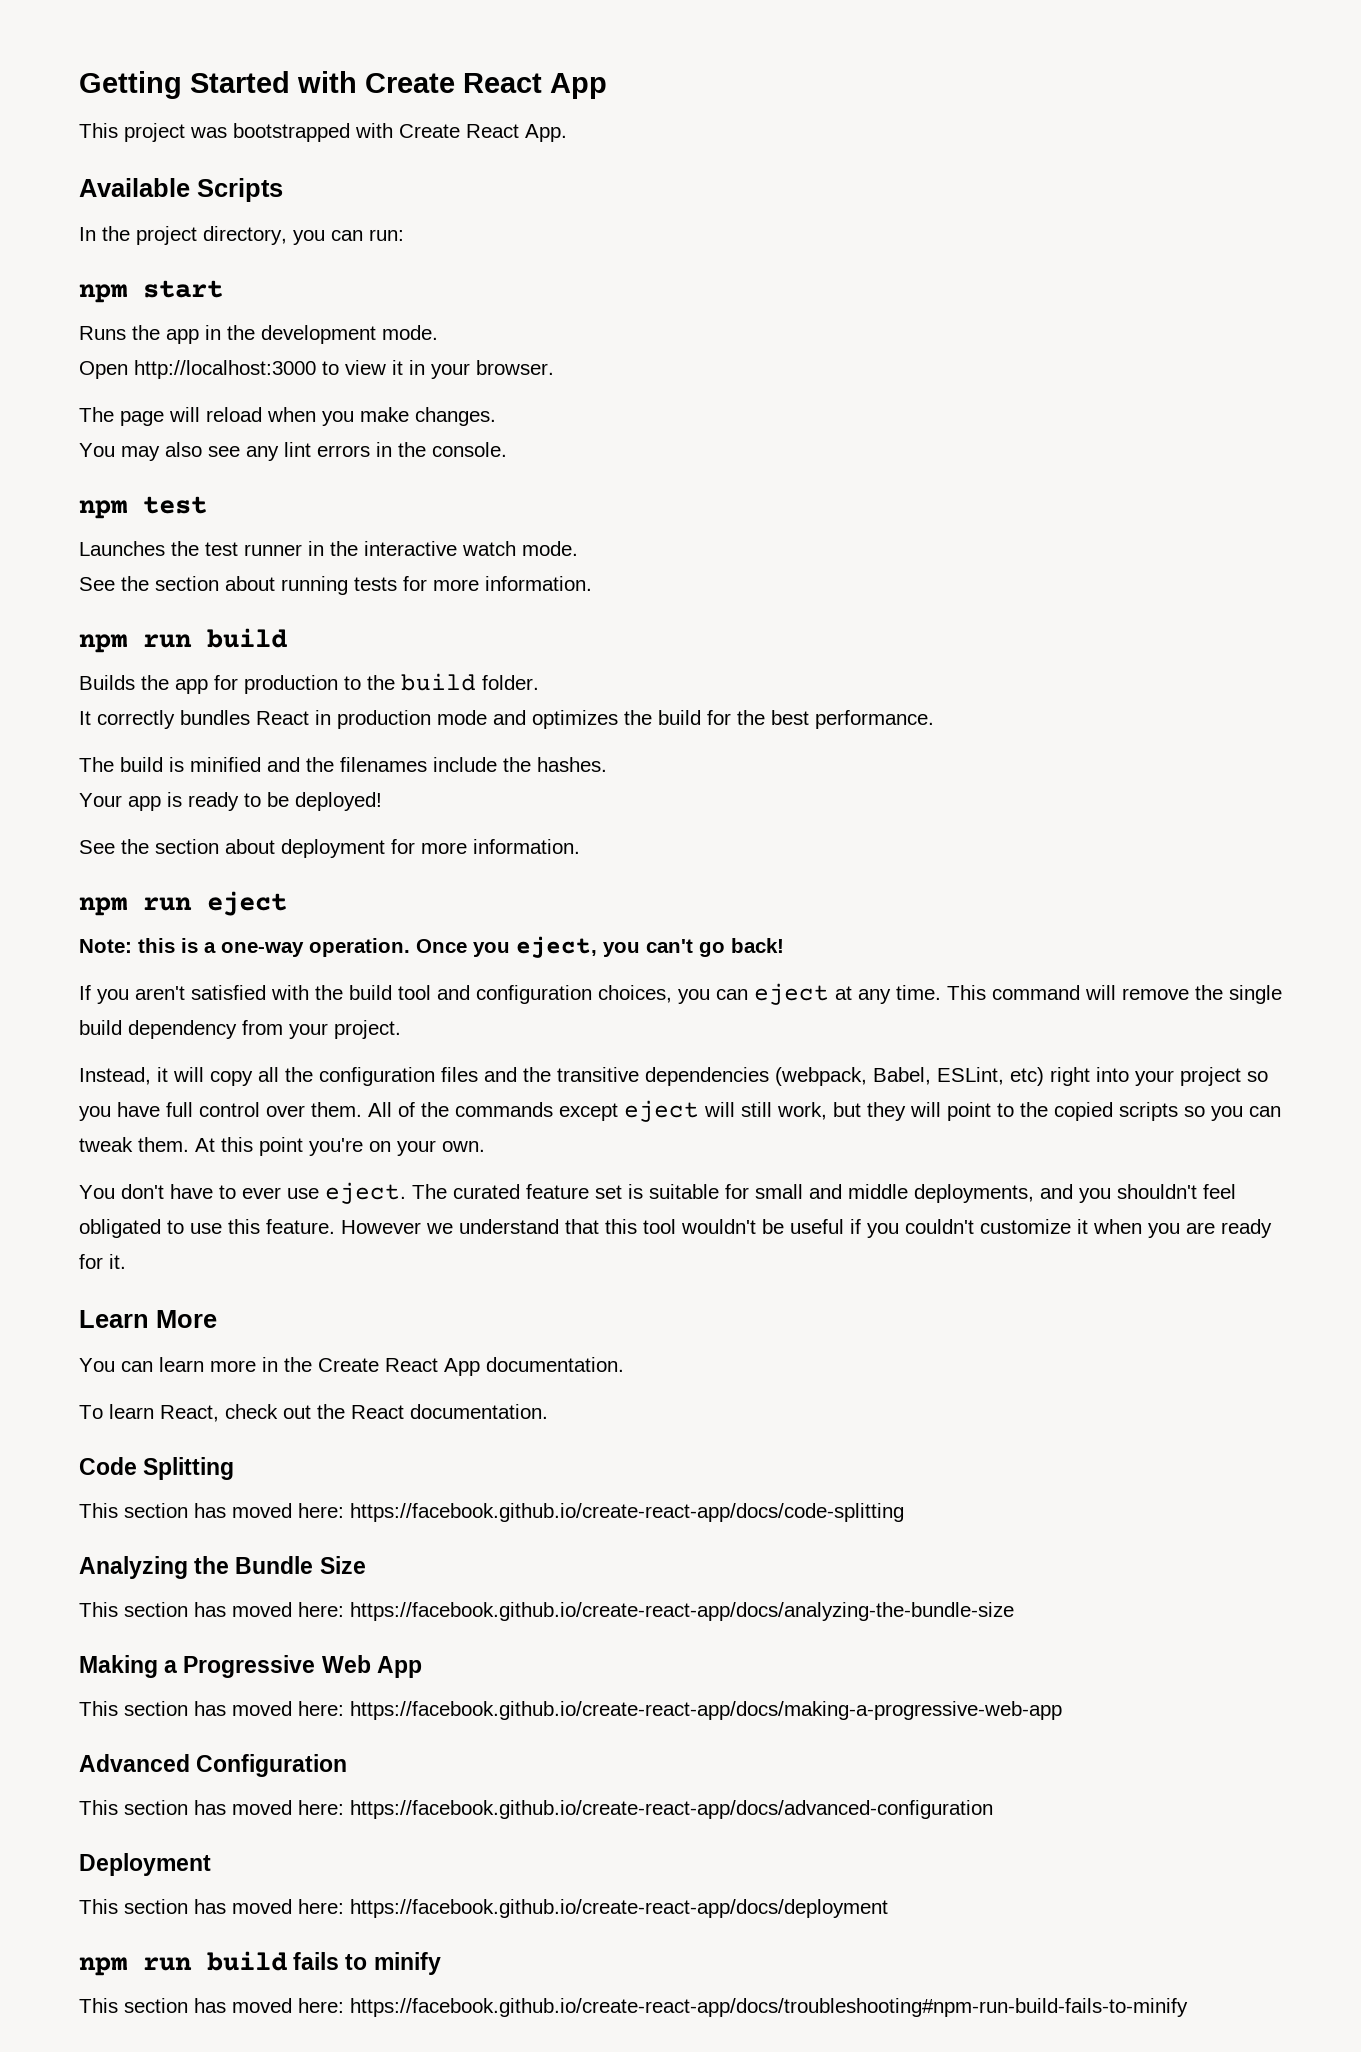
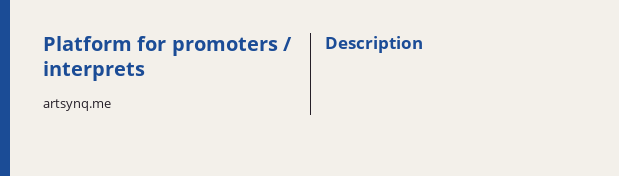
[79,71,607,99] [79,123,567,142] [79,178,283,202] [79,226,404,245] [79,280,223,303] [79,325,438,344] [79,360,554,379] [79,407,496,426] [79,442,507,461] [79,496,207,519] [79,541,578,556] [79,576,592,595] [79,628,287,653] [79,673,539,694] [79,710,934,729] [79,757,607,772] [79,792,382,811] [79,839,580,858] [79,891,287,916] [79,936,784,958] [79,983,1282,1005] [79,1020,401,1039] [79,1067,1268,1086] [79,1100,1281,1122] [79,1137,485,1156] [79,1182,1236,1204] [79,1219,1272,1238] [79,1254,126,1269] [79,1310,217,1328] [79,1357,624,1376] [79,1404,548,1422] [79,1457,235,1480] [79,1503,904,1522] [79,1556,366,1579] [79,1602,1014,1621] [79,1655,422,1678] [79,1701,1062,1720] [79,1754,348,1777] [79,1800,993,1819] [79,1853,211,1876] [79,1899,888,1918] [79,1951,441,1976] [79,1998,1188,2017] Getting Started with Create React App // This project was bootstrapped with Create React App. // Available Scripts // In the project directory, you can run: // npm start // Runs the app in the development mode. // Open http://localhost:3000 to view it in your browser. // The page will reload when you make changes. // You may also see any lint errors in the console. // npm test // Launches the test runner in the interactive watch mode. // See the section about running tests for more information. // npm run build // Builds the app for production to the build folder. // It correctly bundles React in production mode and optimizes the build for the best performance. // The build is minified and the filenames include the hashes. // Your app is ready to be deployed! // See the section about deployment for more information. // npm run eject // Note: this is a one-way operation. Once you eject, you can't go back! // If you aren't satisfied with the build tool and configuration choices, you can eject at any time. This command will remove the single build dependency from your project. // Instead, it will copy all the configuration files and the transitive dependencies (webpack, Babel, ESLint, etc) right into your project so you have full control over them. All of the commands except eject will still work, but they will point to the copied scripts so you can tweak them. At this point you're on your own. // You don't have to ever use eject. The curated feature set is suitable for small and middle deployments, and you shouldn't feel obligated to use this feature. However we understand that this tool wouldn't be useful if you couldn't customize it when you are ready for it. // Learn More // You can learn more in the Create React App documentation. // To learn React, check out the React documentation. // Code Splitting // This section has moved here: https://facebook.github.io/create-react-app/docs/code-splitting // Analyzing the Bundle Size // This section has moved here: https://facebook.github.io/create-react-app/docs/analyzing-the-bundle-size // Making a Progressive Web App // This section has moved here: https://facebook.github.io/create-react-app/docs/making-a-progressive-web-app // Advanced Configuration // This section has moved here: https://facebook.github.io/create-react-app/docs/advanced-configuration // Deployment // This section has moved here: https://facebook.github.io/create-react-app/docs/deployment // npm run build fails to minify // This section has moved here: https://facebook.github.io/create-react-app/docs/troubleshooting#npm-run-build-fails-to-minify -> [43,36,292,56] [43,61,145,81] [43,99,111,111] [325,36,423,53] Platform for promoters / interprets // artsynq.me // Description

